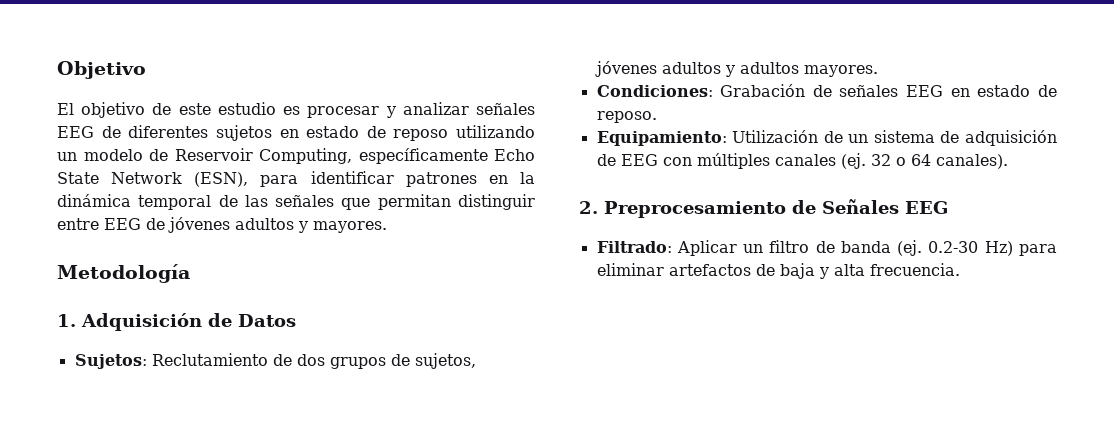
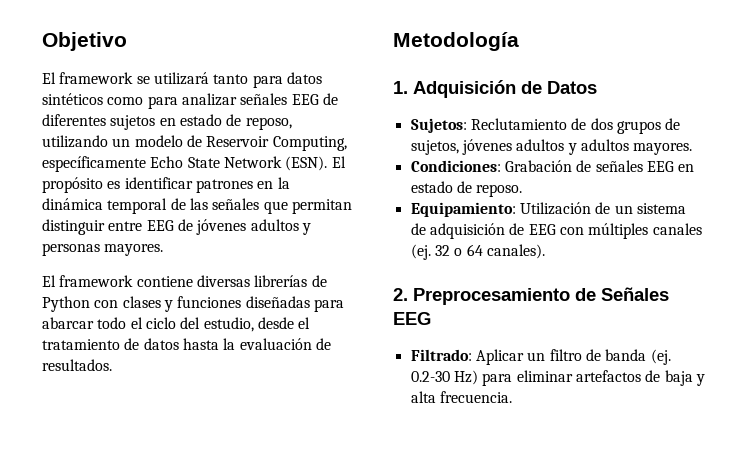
[81,102,396,118] objetivo de este estudio es procesar y -> [59,72,322,88] [42,93,178,109] framework se utilizará tanto para datos sintéticos como para
[393,129,449,141] reposo -> [245,117,292,130] reposo,
[194,172,299,187] (ESN), para -> [285,156,346,171] [42,177,121,193] (ESN). El propósito es
[313,221,387,233] mayores. -> [42,243,164,256] [42,275,327,287] [42,296,344,312] [42,317,311,332] [42,338,331,350] [42,359,112,371] personas mayores. // El framework contiene diversas librerías de Python con clases y funciones diseñadas para abarcar todo el ciclo del estudio, desde el tratamiento de datos hasta la evaluación de resultados.

